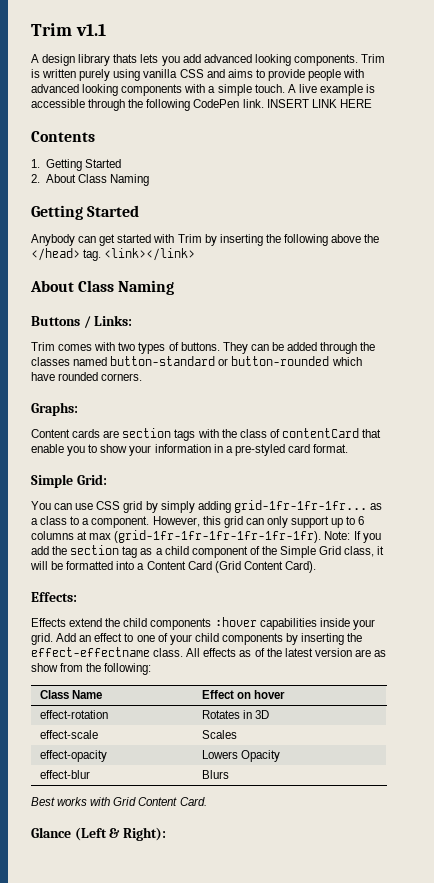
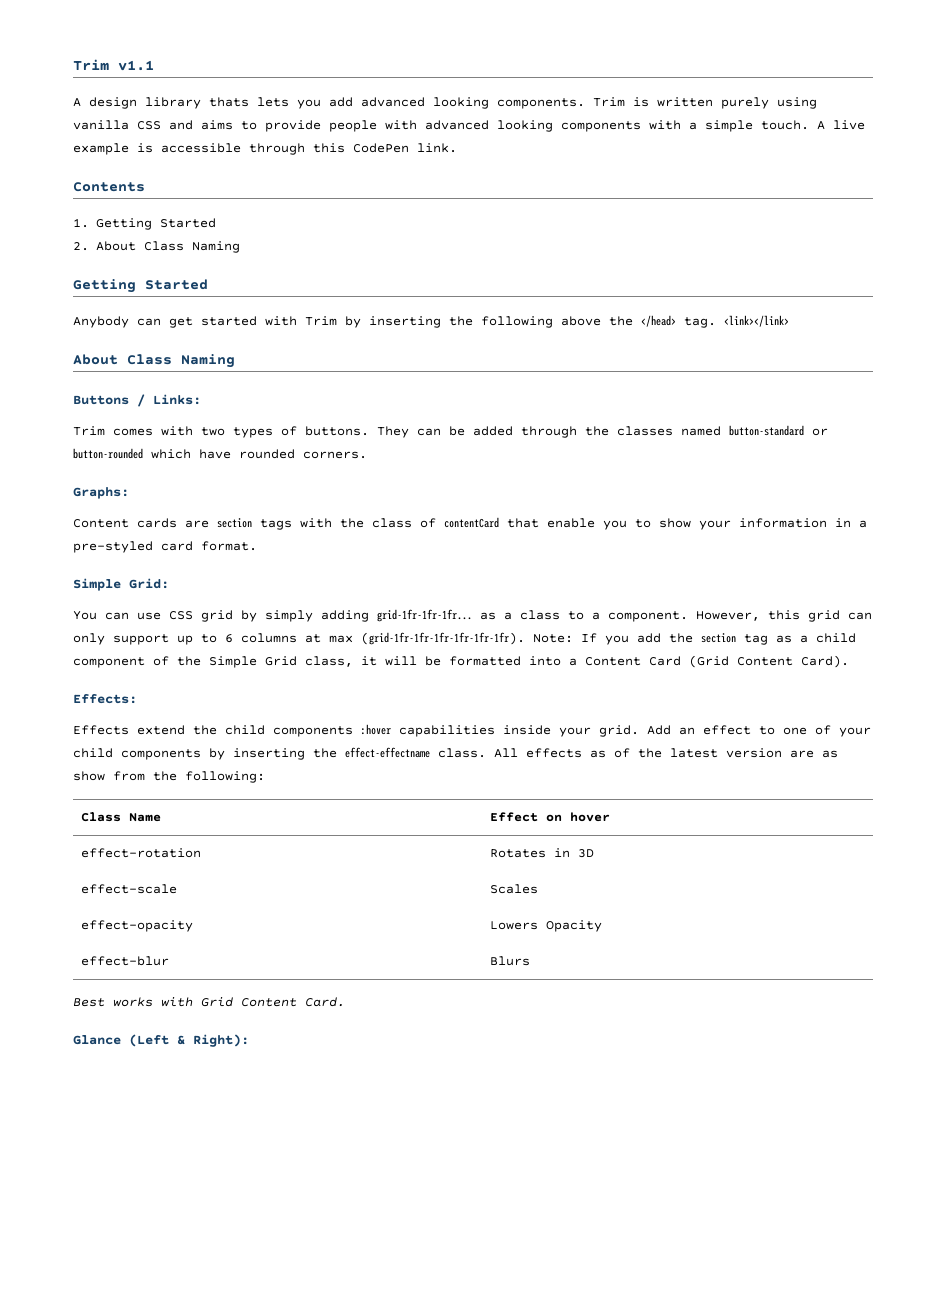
[128,99,191,111] the following -> [313,143,345,153] this
[266,99,372,108] INSERT LINK HERE -> (457, 148) none

